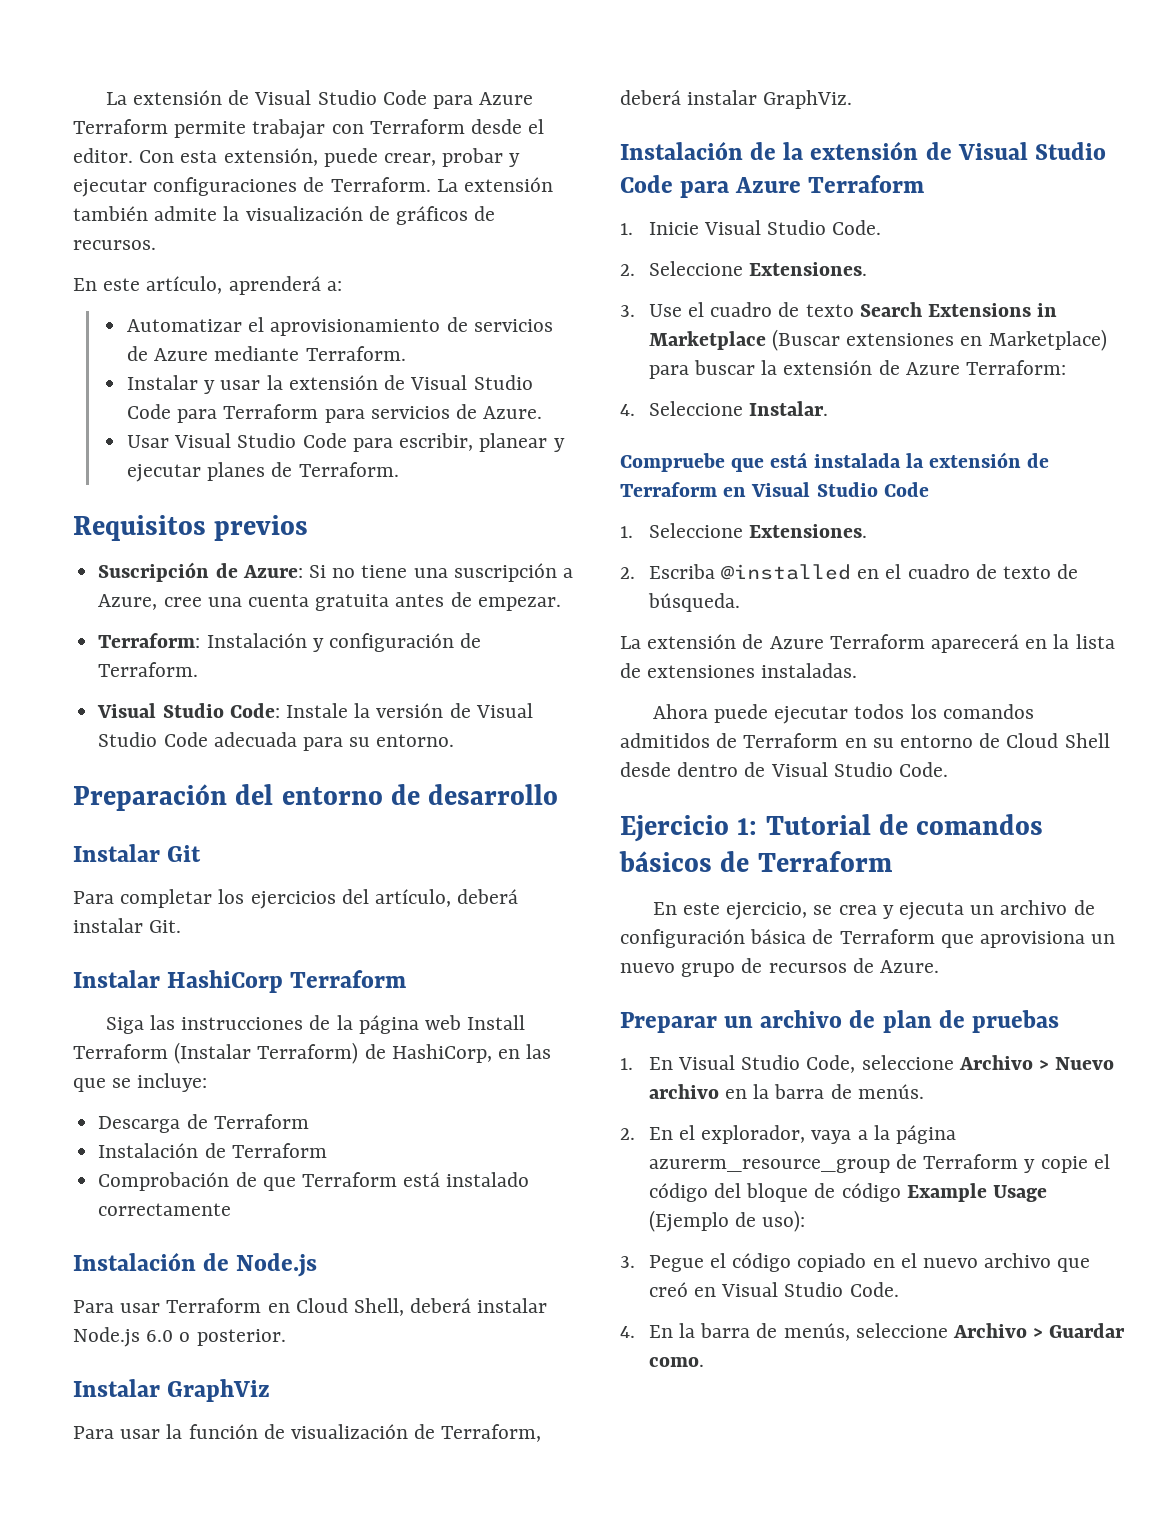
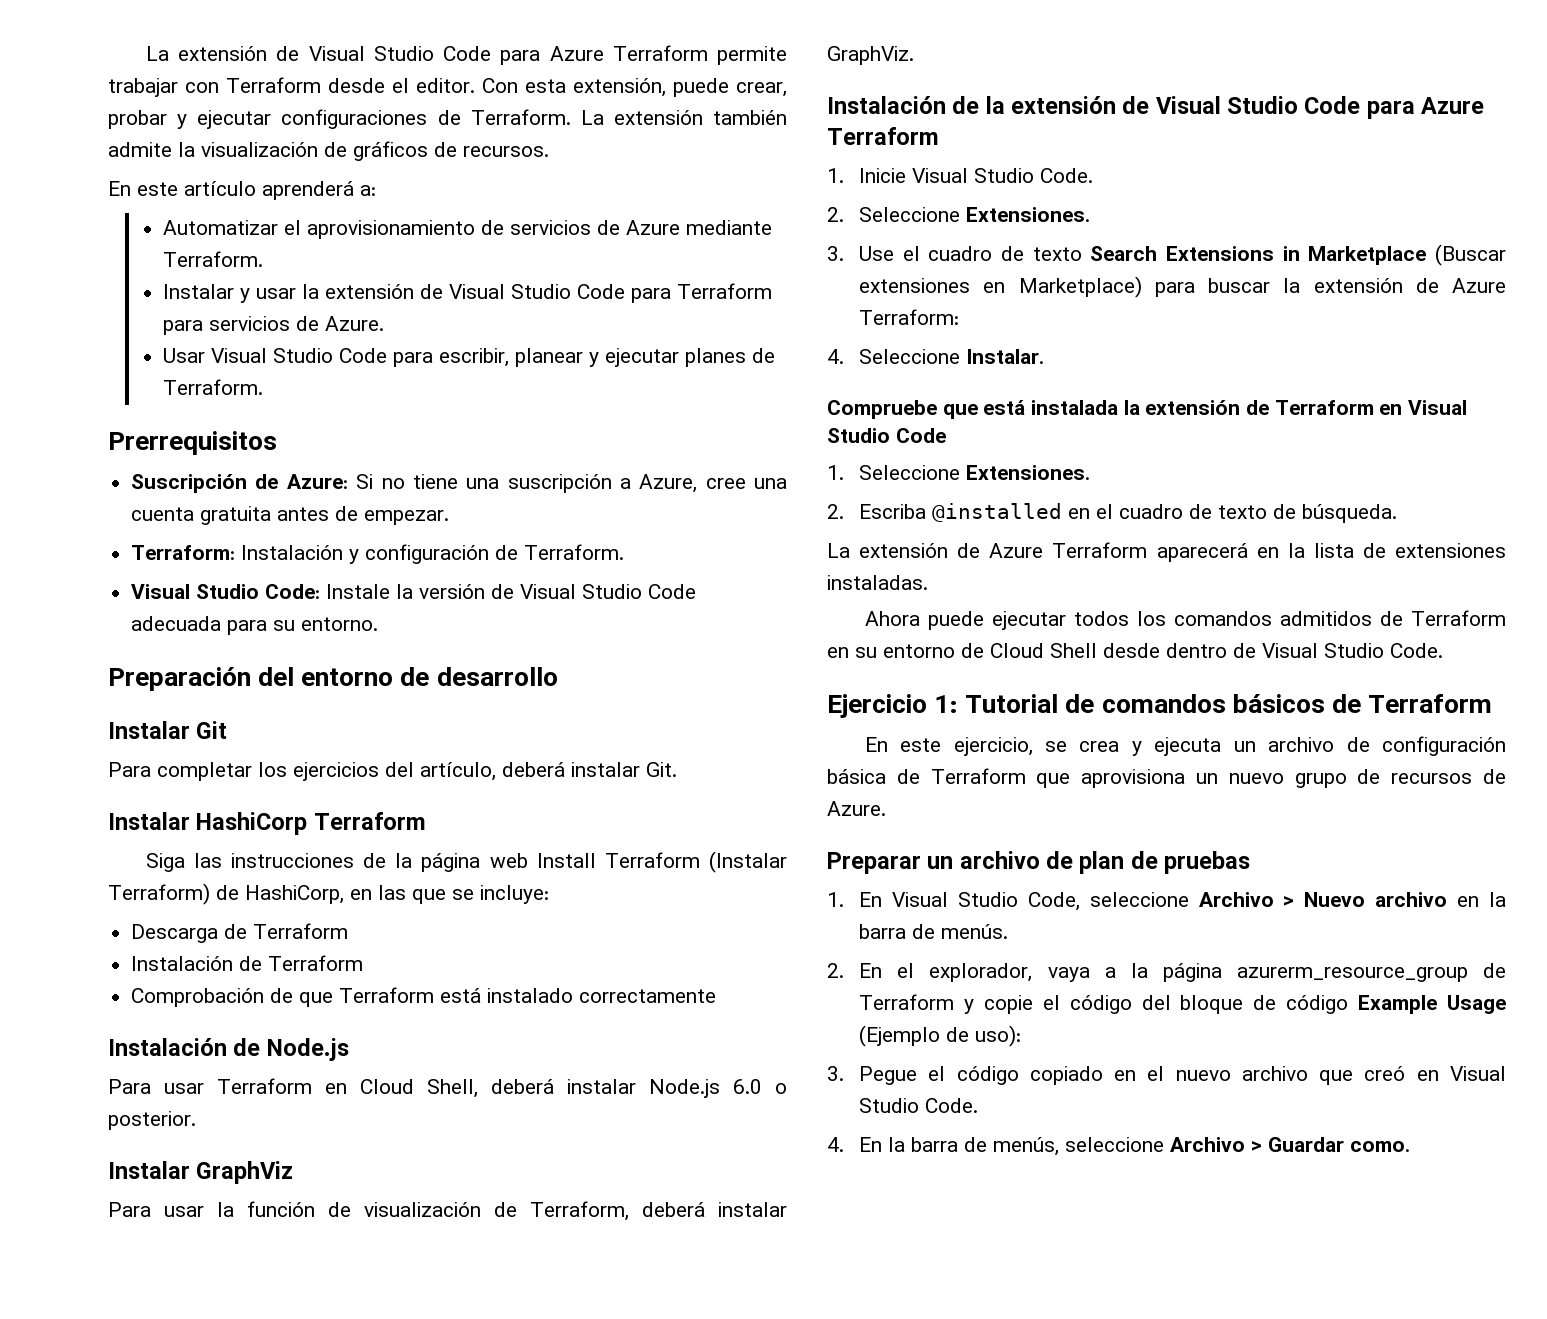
[146,276,223,294] artículo, -> [184,181,256,196] artículo
[73,515,309,541] Requisitos previos -> [108,431,277,455] Prerrequisitos

